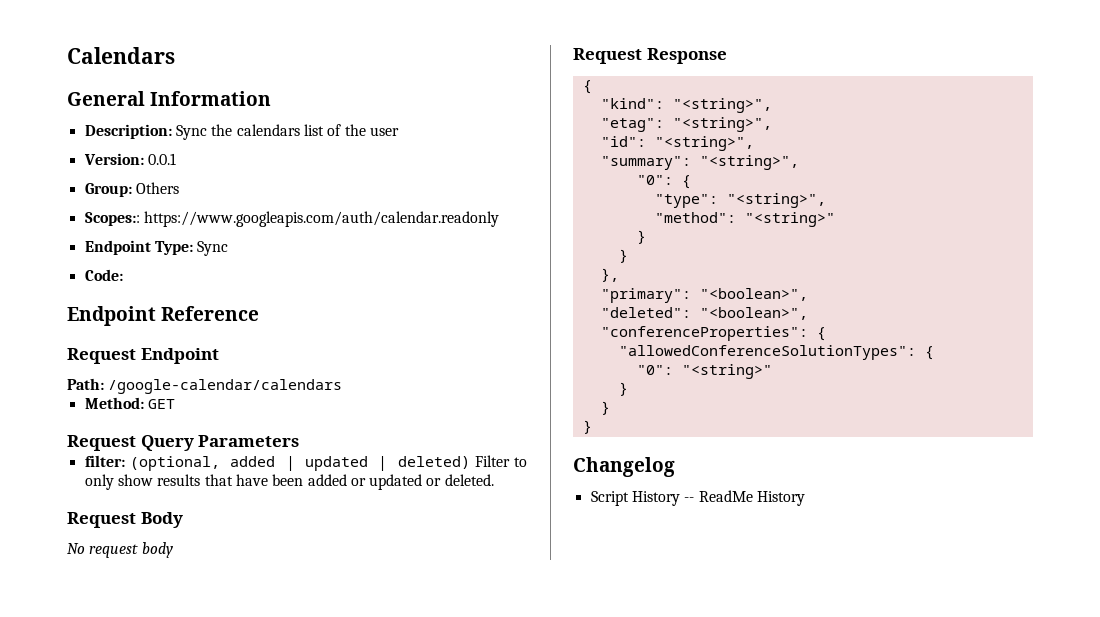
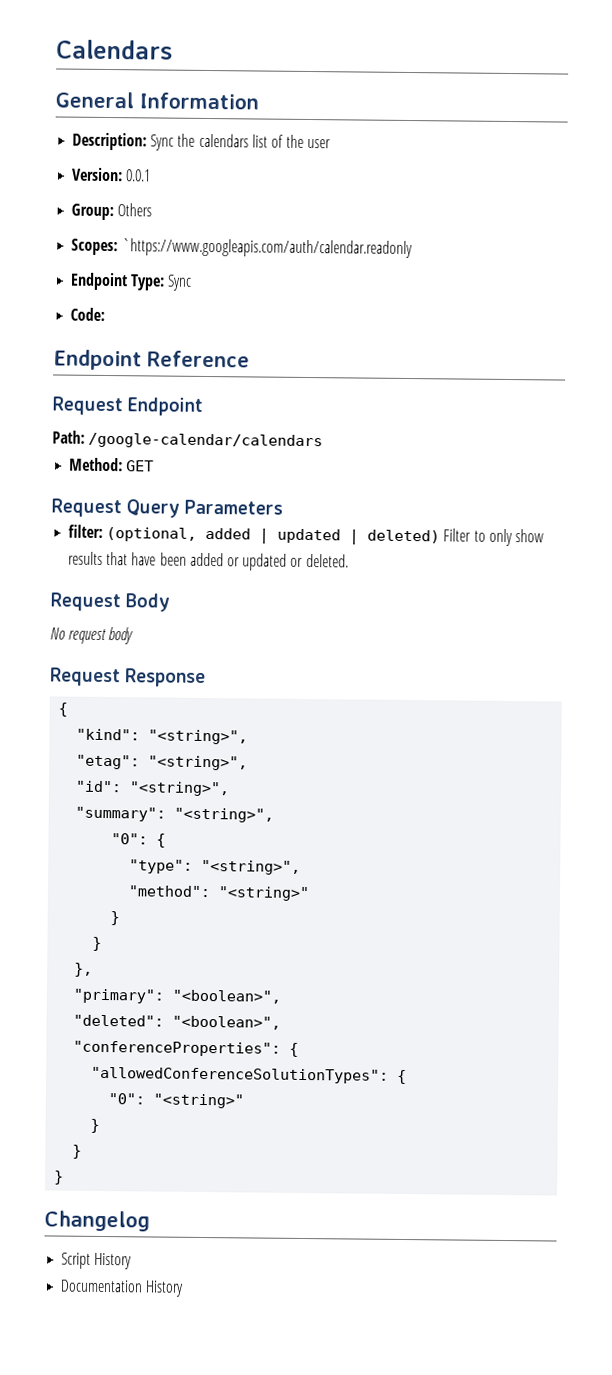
[84,211,499,227] Scopes:: https://www.googleapis.com/auth/calendar.readonly -> [71,238,414,259] Scopes: `https://www.googleapis.com/auth/calendar.readonly
[684,490,753,502] -- ReadMe -> [60,1279,144,1293] // Documentation

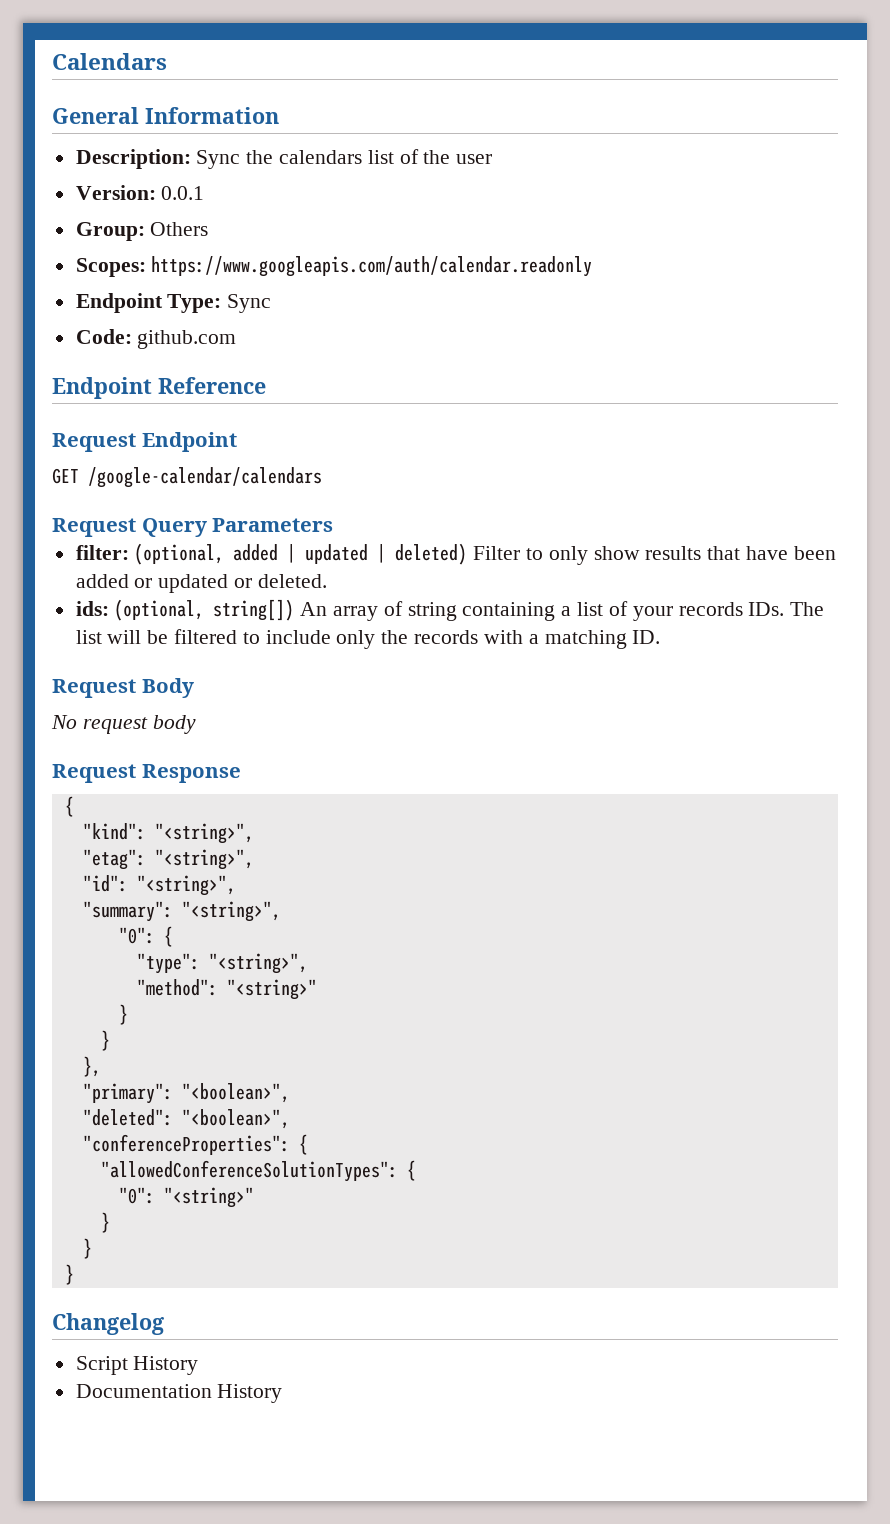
[121,238,414,259] `https://www.googleapis.com/auth/calendar.readonly -> [151,256,593,277] https://www.googleapis.com/auth/calendar.readonly
(106, 314) none -> [137,330,237,349] github.com
[52,430,85,444] Path: -> [52,468,79,484] GET
[69,457,155,472] // Method: GET -> (322, 477) none
(349, 560) none -> [75,599,825,621] [75,629,661,649] // ids: (optional, string[]) An array of string containing a list of your records IDs. The list will be filtered to include only the records with a matching ID.

